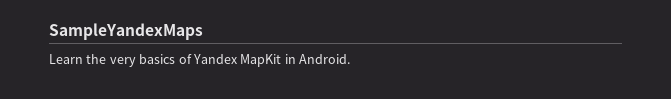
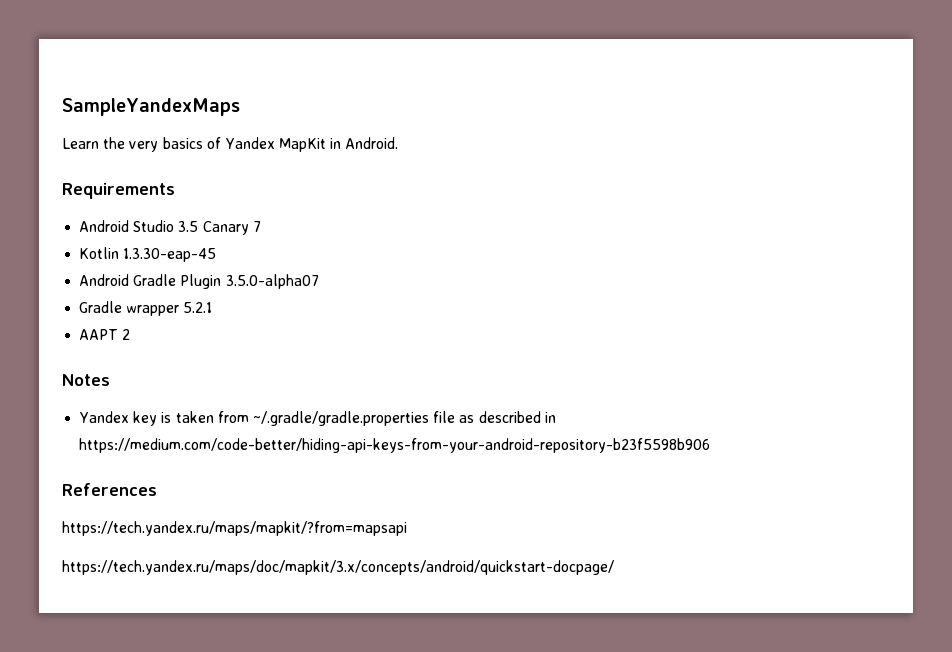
(350, 59) none -> [62,183,175,199] [79,220,261,235] [79,247,217,262] [79,274,319,289] [79,301,213,316] [79,329,131,340] [62,374,110,386] [79,411,556,426] [79,438,711,453] [62,483,157,496] [62,521,407,536] [62,560,614,575] // Requirements // Android Studio 3.5 Canary 7 // Kotlin 1.3.30-eap-45 // Android Gradle Plugin 3.5.0-alpha07 // Gradle wrapper 5.2.1 // AAPT 2 // Notes // Yandex key is taken from ~/.gradle/gradle.properties file as described in https://medium.com/code-better/hiding-api-keys-from-your-android-repository-b23f5598b906 // References // https://tech.yandex.ru/maps/mapkit/?from=mapsapi // https://tech.yandex.ru/maps/doc/mapkit/3.x/concepts/android/quickstart-docpage/

